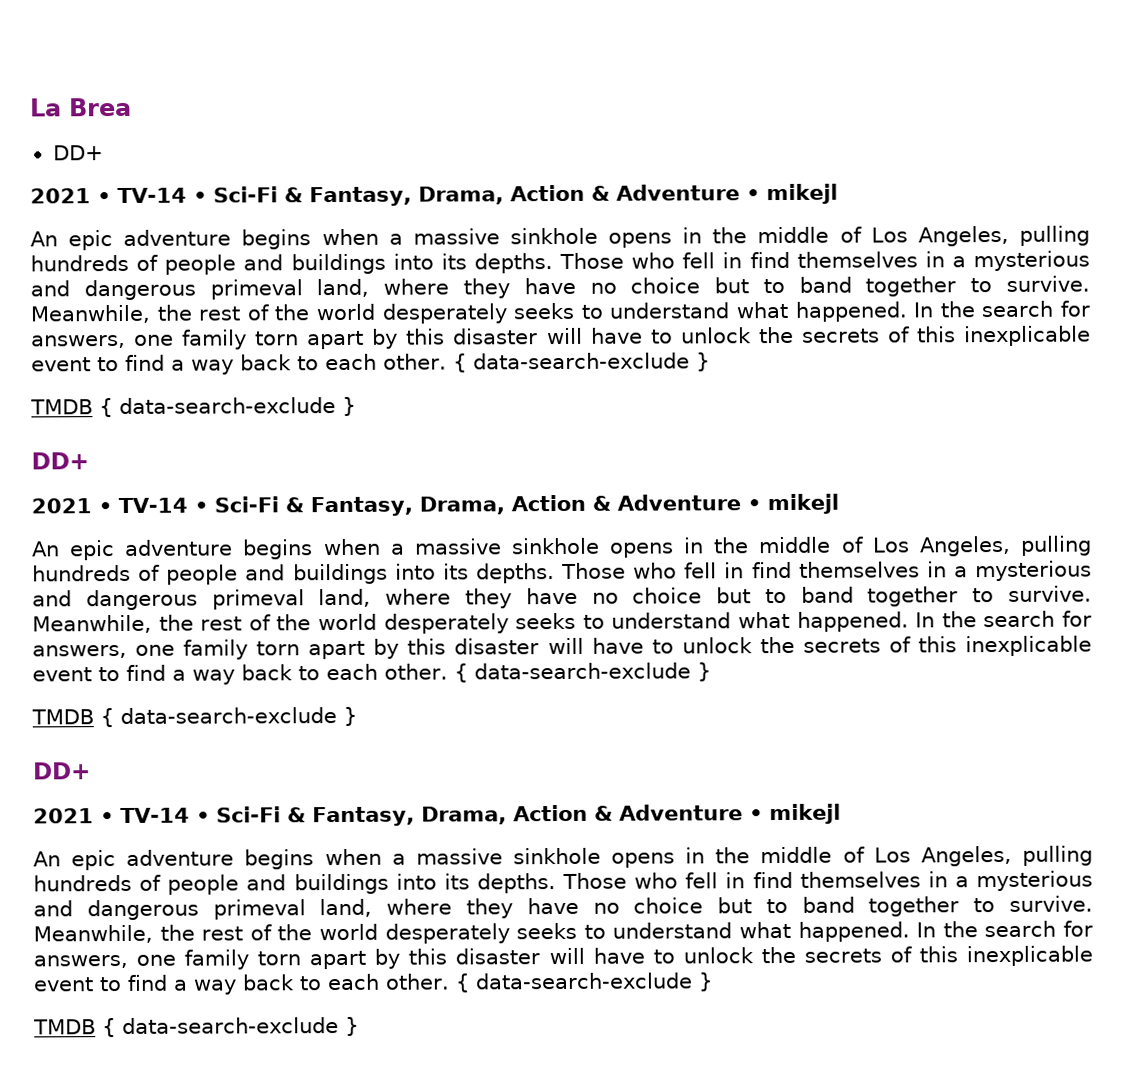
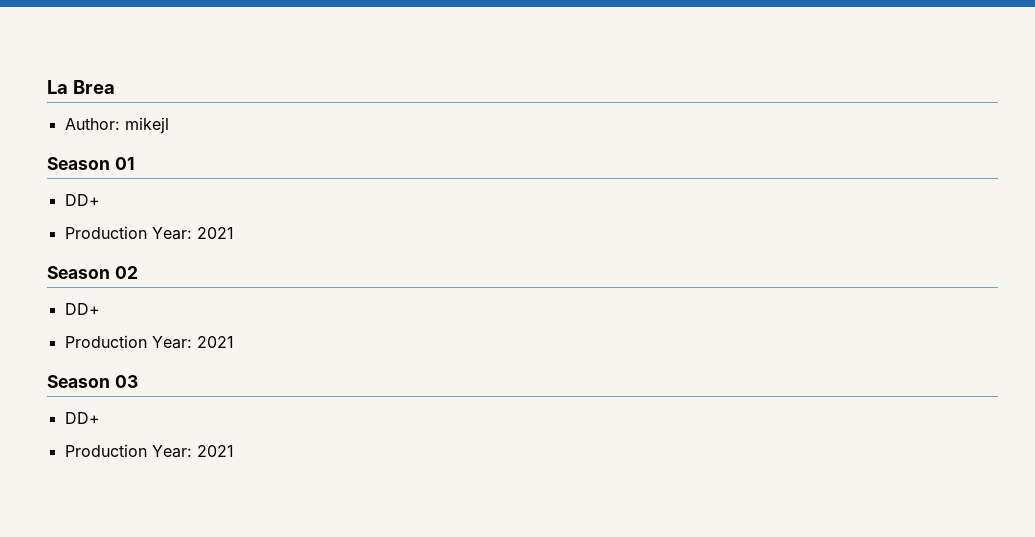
[52,145,104,161] [30,183,838,207] [30,225,1090,251] [30,250,1090,275] [30,275,1091,301] [30,300,1091,324] [31,325,1091,350] [31,352,710,375] [30,396,356,418] [31,452,89,470] [31,493,839,517] [32,535,1092,561] [32,560,1092,585] [32,585,1093,611] [32,610,1093,634] [32,635,1092,660] [32,662,711,685] [31,706,357,728] [33,762,91,780] [33,803,841,827] [33,845,1093,871] [33,870,1093,895] [33,895,1094,921] [33,920,1094,944] [33,945,1093,970] [33,972,713,995] [33,1016,359,1038] DD+ // 2021 • TV-14 • Sci-Fi & Fantasy, Drama, Action & Adventure • mikejl // An epic adventure begins when a massive sinkhole opens in the middle of Los Angeles, pulling hundreds of people and buildings into its depths. Those who fell in find themselves in a mysterious and dangerous primeval land, where they have no choice but to band together to survive. Meanwhile, the rest of the world desperately seeks to understand what happened. In the search for answers, one family torn apart by this disaster will have to unlock the secrets of this inexplicable event to find a way back to each other. { data-search-exclude } // TMDB { data-search-exclude } // DD+ // 2021 • TV-14 • Sci-Fi & Fantasy, Drama, Action & Adventure • mikejl // An epic adventure begins when a massive sinkhole opens in the middle of Los Angeles, pulling hundreds of people and buildings into its depths. Those who fell in find themselves in a mysterious and dangerous primeval land, where they have no choice but to band together to survive. Meanwhile, the rest of the world desperately seeks to understand what happened. In the search for answers, one family torn apart by this disaster will have to unlock the secrets of this inexplicable event to find a way back to each other. { data-search-exclude } // TMDB { data-search-exclude } // DD+ // 2021 • TV-14 • Sci-Fi & Fantasy, Drama, Action & Adventure • mikejl // An epic adventure begins when a massive sinkhole opens in the middle of Los Angeles, pulling hundreds of people and buildings into its depths. Those who fell in find themselves in a mysterious and dangerous primeval land, where they have no choice but to band together to survive. Meanwhile, the rest of the world desperately seeks to understand what happened. In the search for answers, one family torn apart by this disaster will have to unlock the secrets of this inexplicable event to find a way back to each other. { data-search-exclude } // TMDB { data-search-exclude } -> [64,117,169,134] [47,157,135,170] [64,194,100,206] [64,226,234,240] [47,266,138,279] [64,303,100,315] [64,335,234,349] [47,375,138,388] [64,412,100,424] [64,444,234,458] Author: mikejl // Season 01 // DD+ // Production Year: 2021 // Season 02 // DD+ // Production Year: 2021 // Season 03 // DD+ // Production Year: 2021

